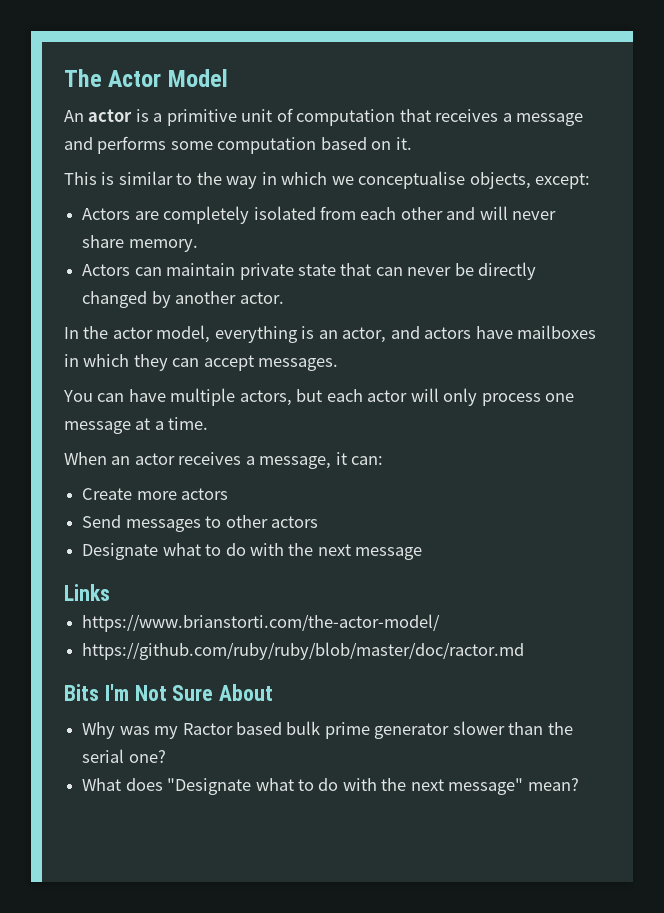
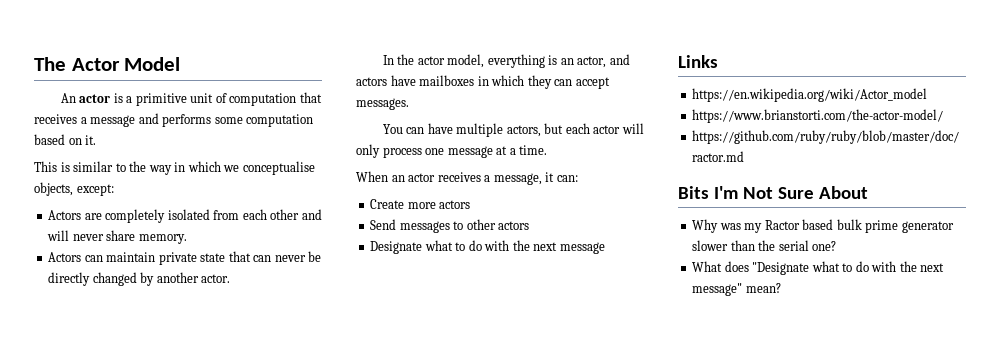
(110, 592) none -> [692,88,928,102] // https://en.wikipedia.org/wiki/Actor_model

